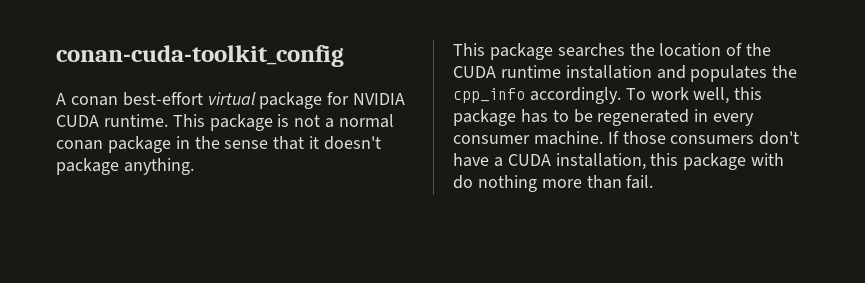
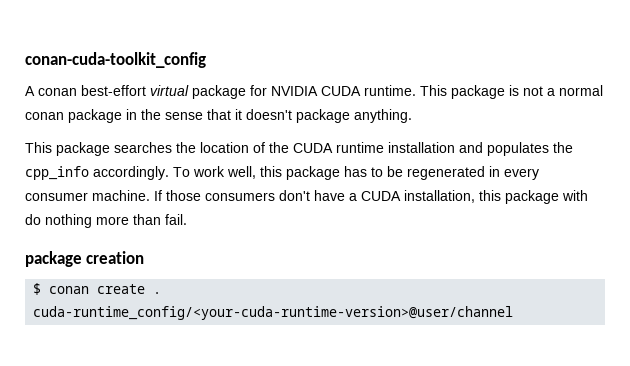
(654, 182) none -> [25,251,145,267] [33,283,162,295] [33,306,514,320] // package creation // $ conan create . cuda-runtime_config/<your-cuda-runtime-version>@user/channel

